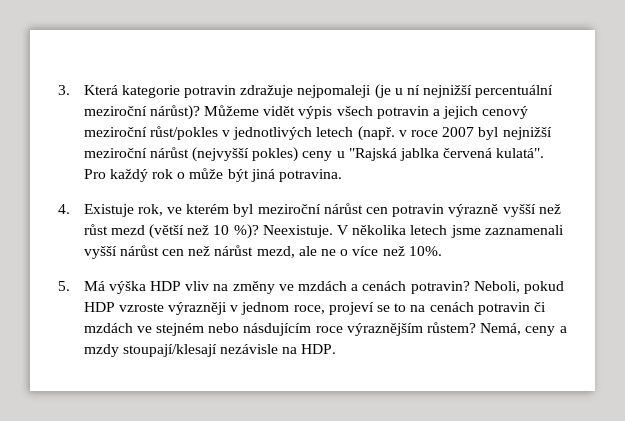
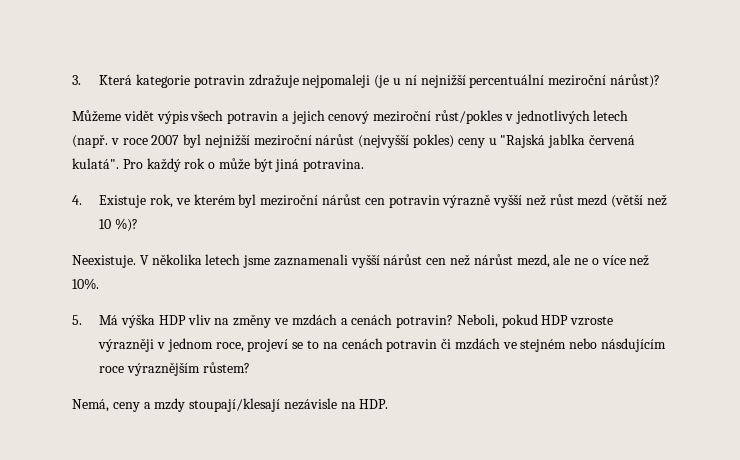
(200, 112) none -> (660, 81) //
(259, 231) none -> (139, 225) //
(477, 327) none -> (250, 367) //

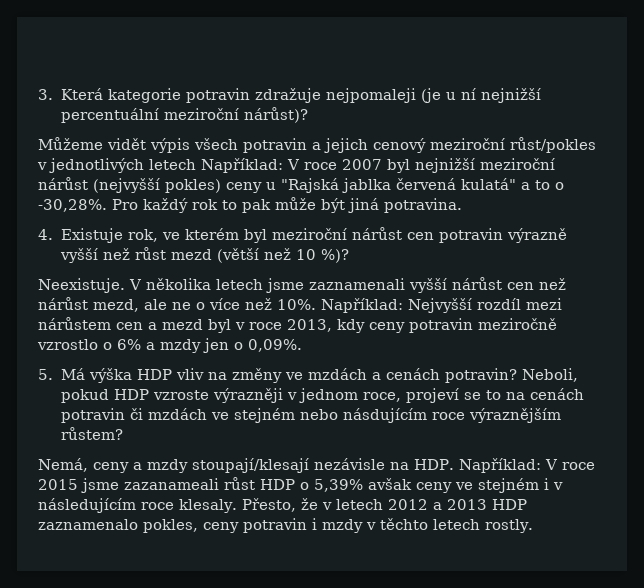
[72,134,119,148] (např. v -> [201,158,300,173] Například: V
[72,158,119,169] kulatá". -> [461,178,564,190] [38,199,107,212] kulatá" a to o -30,28%.
[208,162,216,169] o -> [222,199,271,213] to pak
(99, 284) none -> [321,298,562,313] [38,317,557,333] [37,338,302,353] Například: Nejvyšší rozdíl mezi nárůstem cen a mezd byl v roce 2013, kdy ceny potravin meziročně vzrostlo o 6% a mzdy jen o 0,09%.
(389, 404) none -> [458,458,595,473] [38,477,563,493] [38,498,527,513] [38,518,533,533] Například: V roce 2015 jsme zazanameali růst HDP o 5,39% avšak ceny ve stejném i v následujícím roce klesaly. Přesto, že v letech 2012 a 2013 HDP zaznamenalo pokles, ceny potravin i mzdy v těchto letech rostly.

